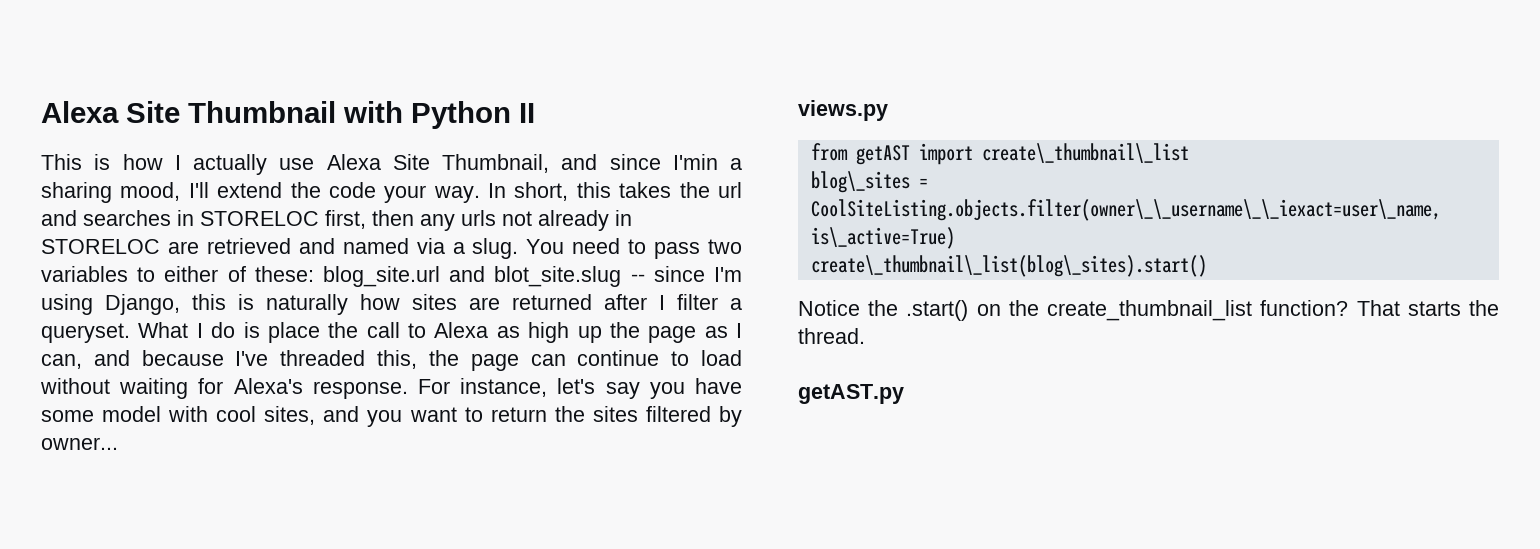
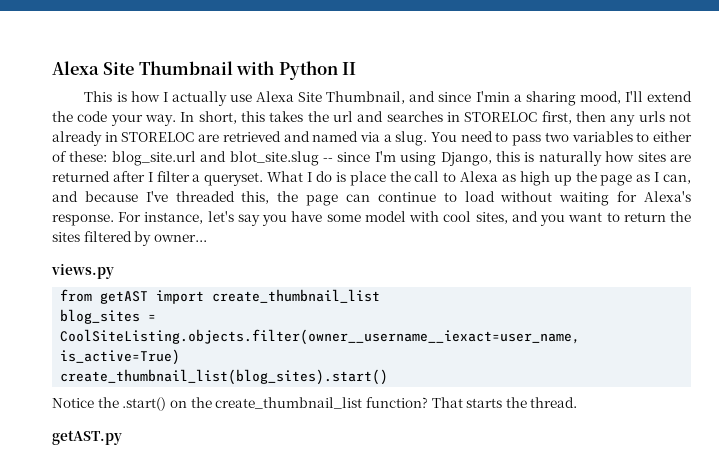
[981,143,1189,163] [810,171,928,193] [810,199,1441,221] [810,227,955,249] [810,255,1207,277] create\_thumbnail\_list // blog\_sites = CoolSiteListing.objects.filter(owner\_\_username\_\_iexact=user\_name, is\_active=True) // create\_thumbnail\_list(blog\_sites).start() -> [212,289,381,303] [60,309,157,324] [60,329,581,345] [60,349,181,365] [60,369,389,385] create_thumbnail_list // blog_sites = CoolSiteListing.objects.filter(owner__username__iexact=user_name, is_active=True) // create_thumbnail_list(blog_sites).start()

